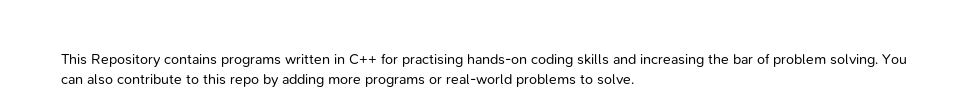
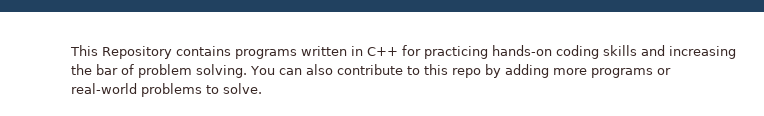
[402,54,463,67] practising -> [424,46,488,59] practicing

